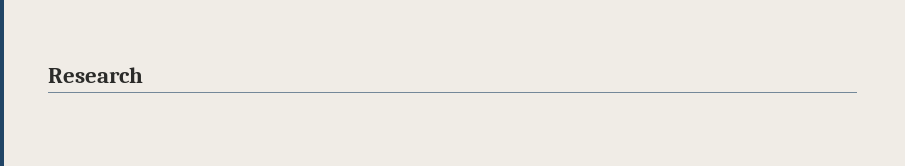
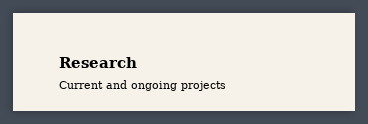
(143, 75) none -> [59,80,226,91] // Current and ongoing projects

